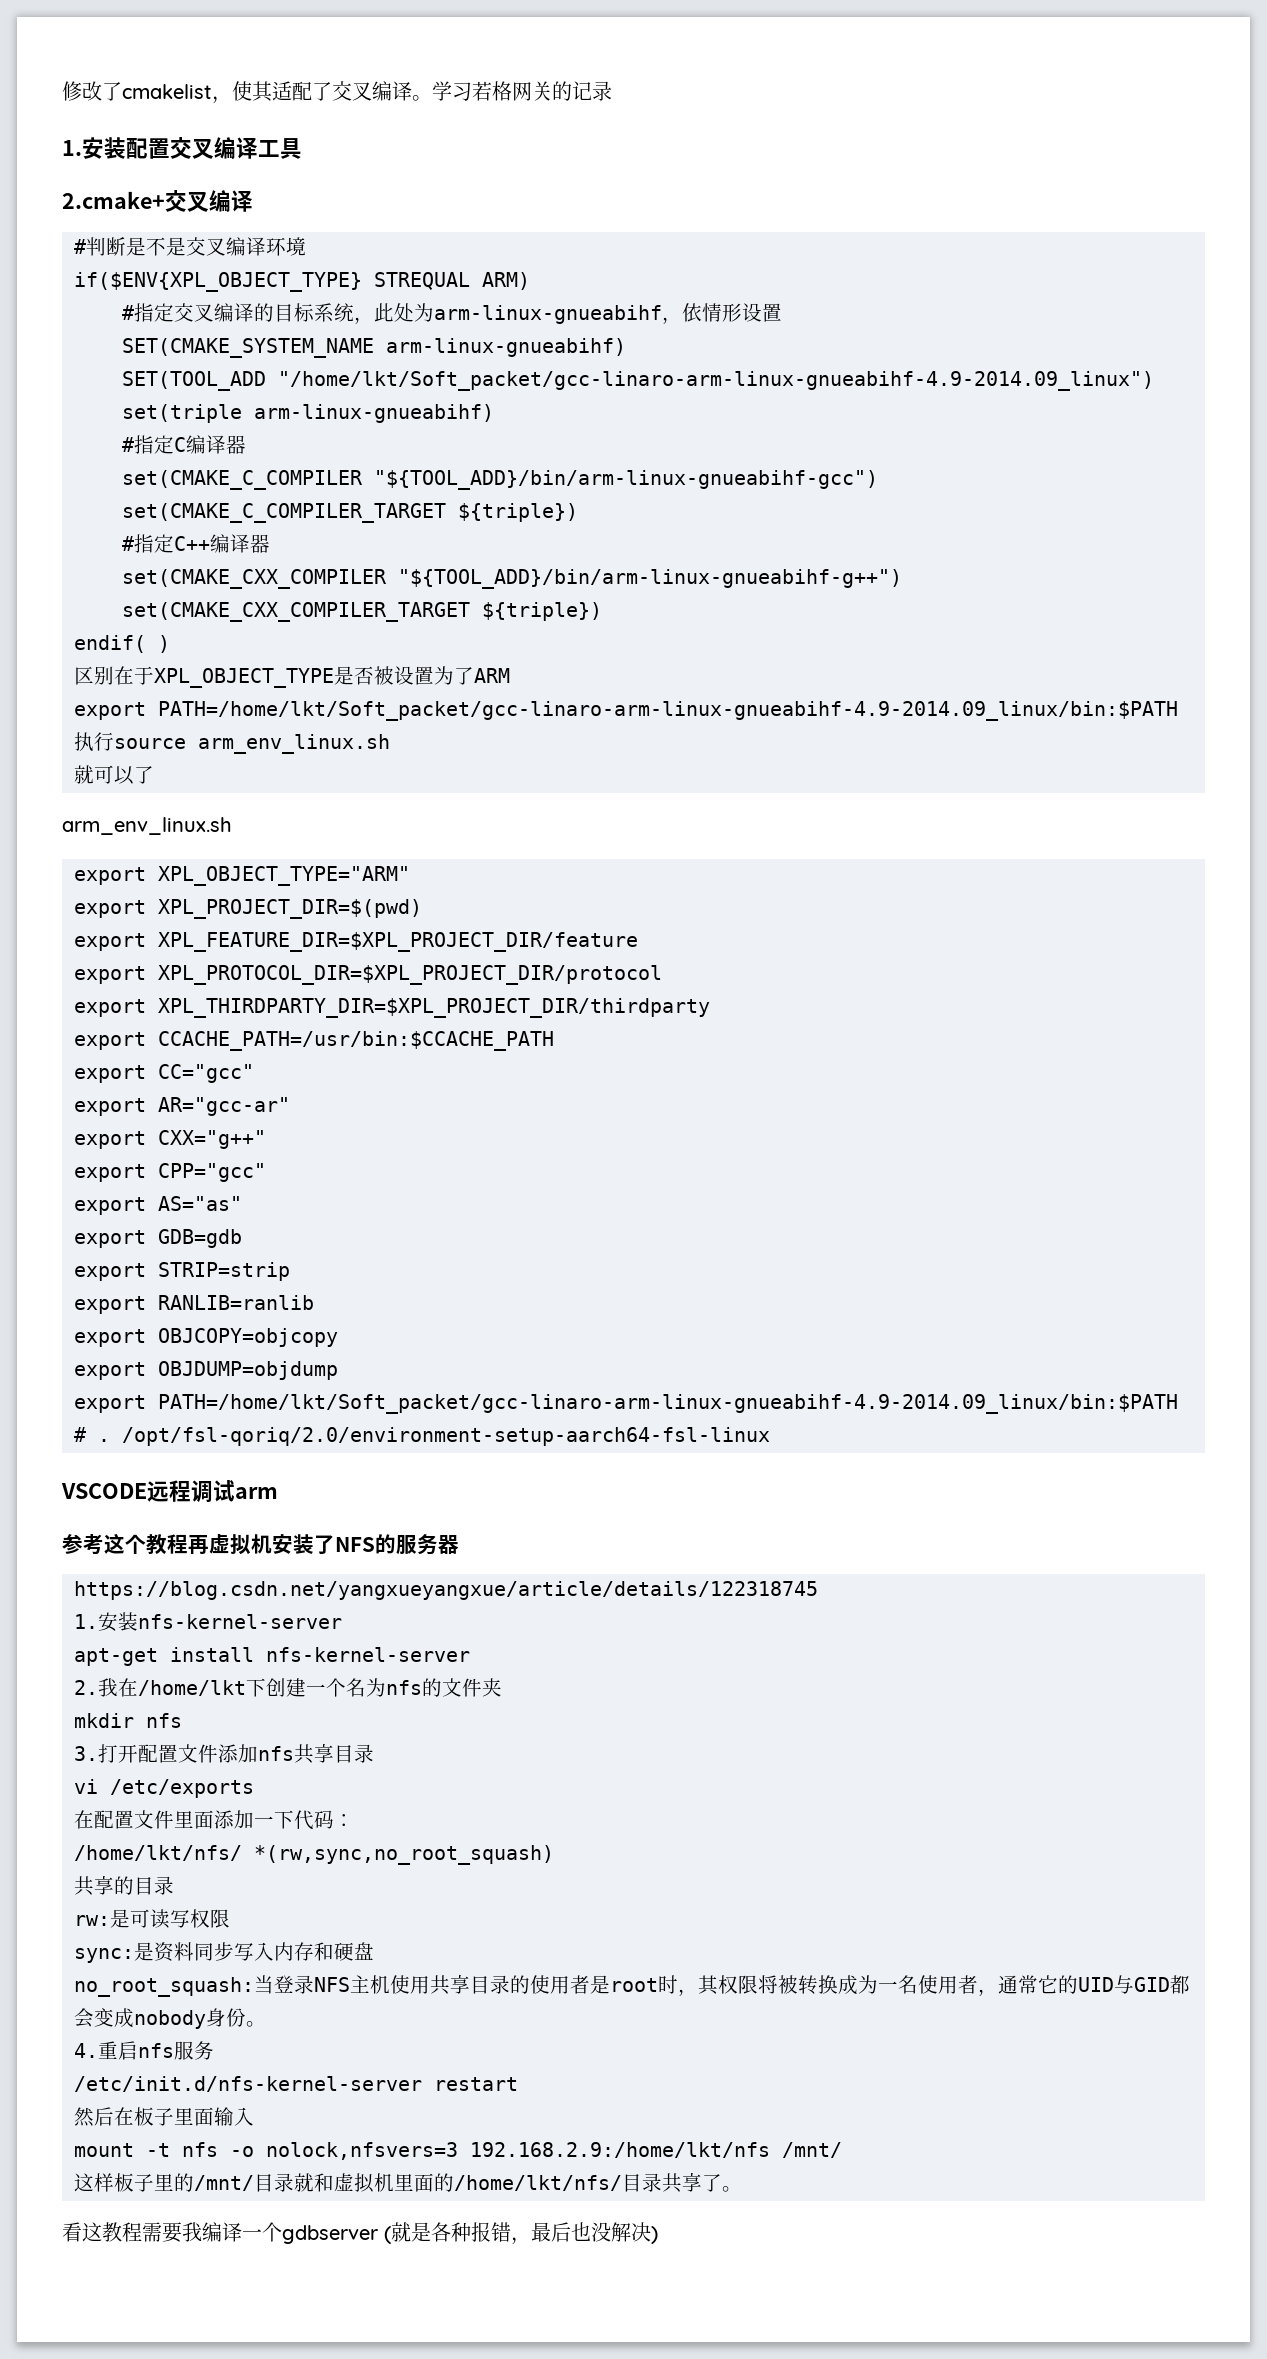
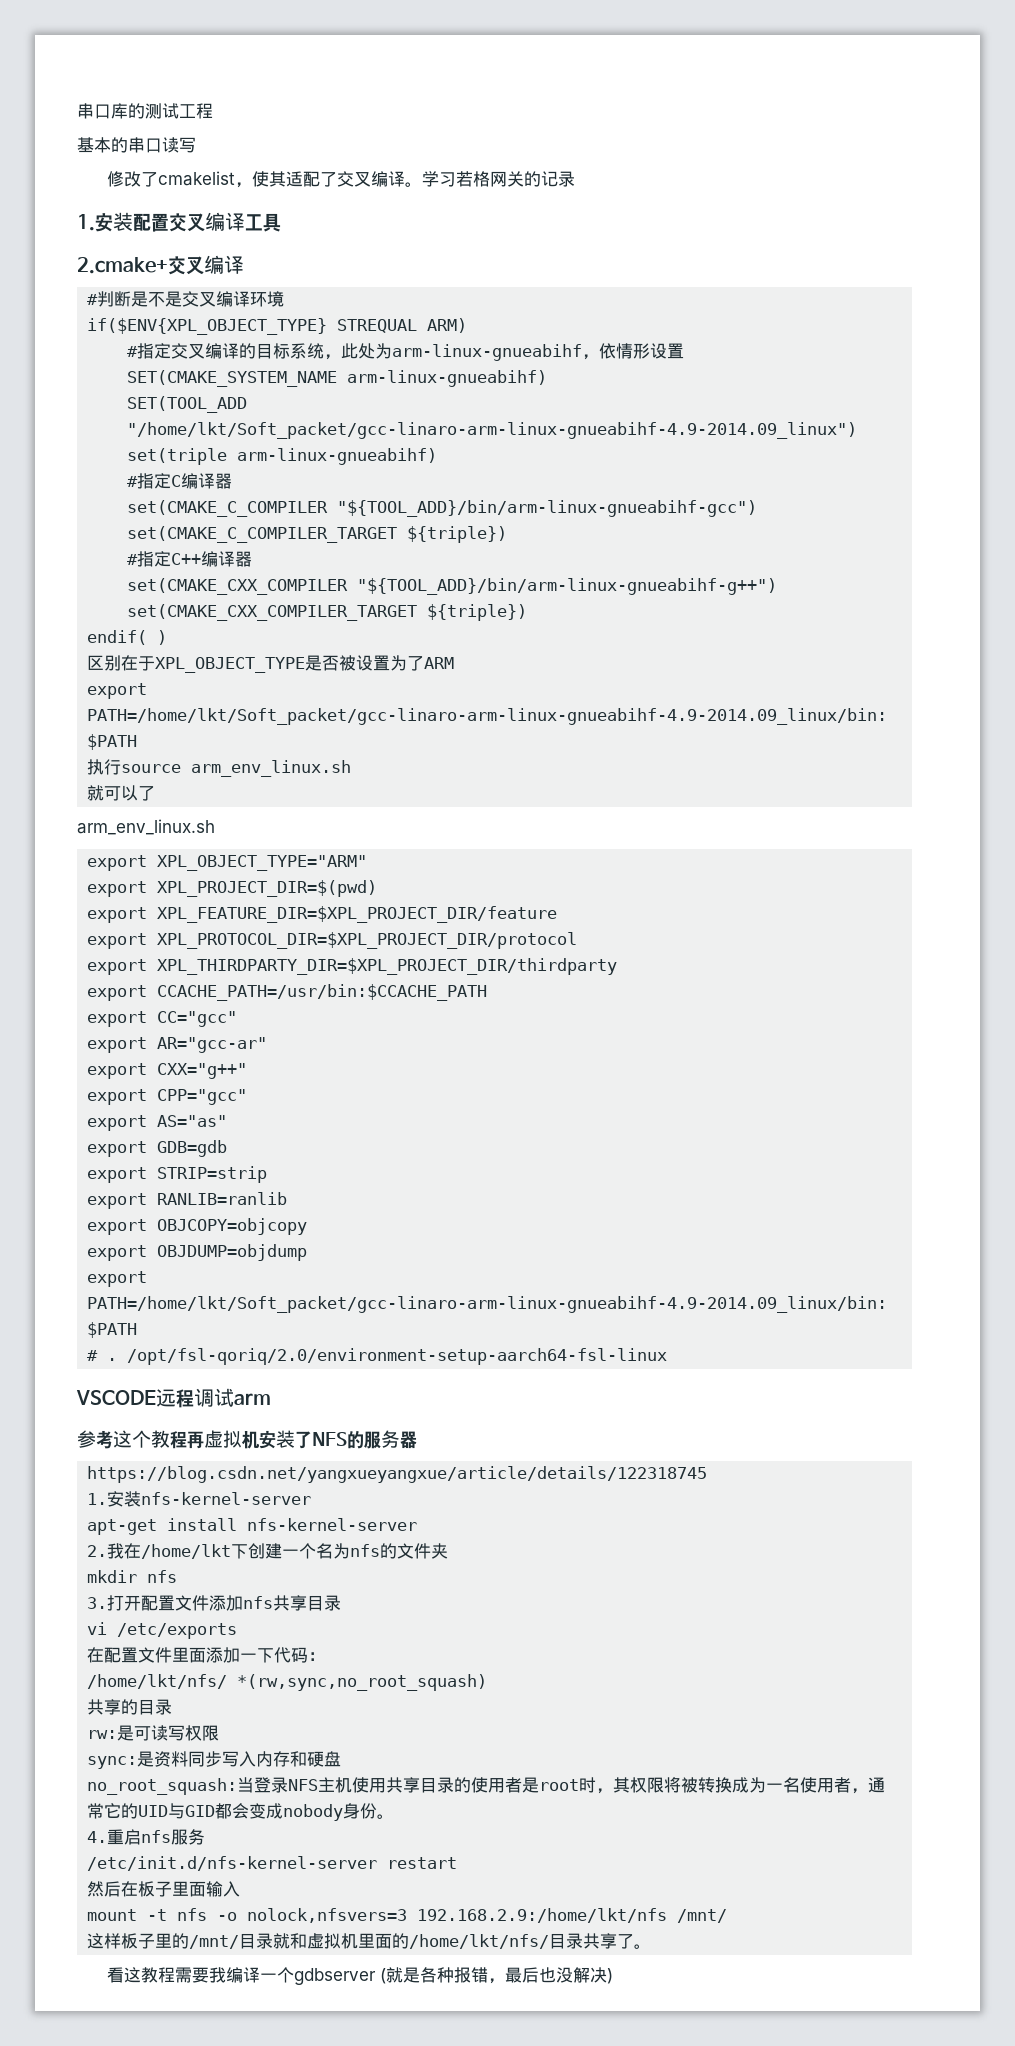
(62, 91) none -> [77,103,213,119] [77,137,196,153] 串口库的测试工程 // 基本的串口读写 //

